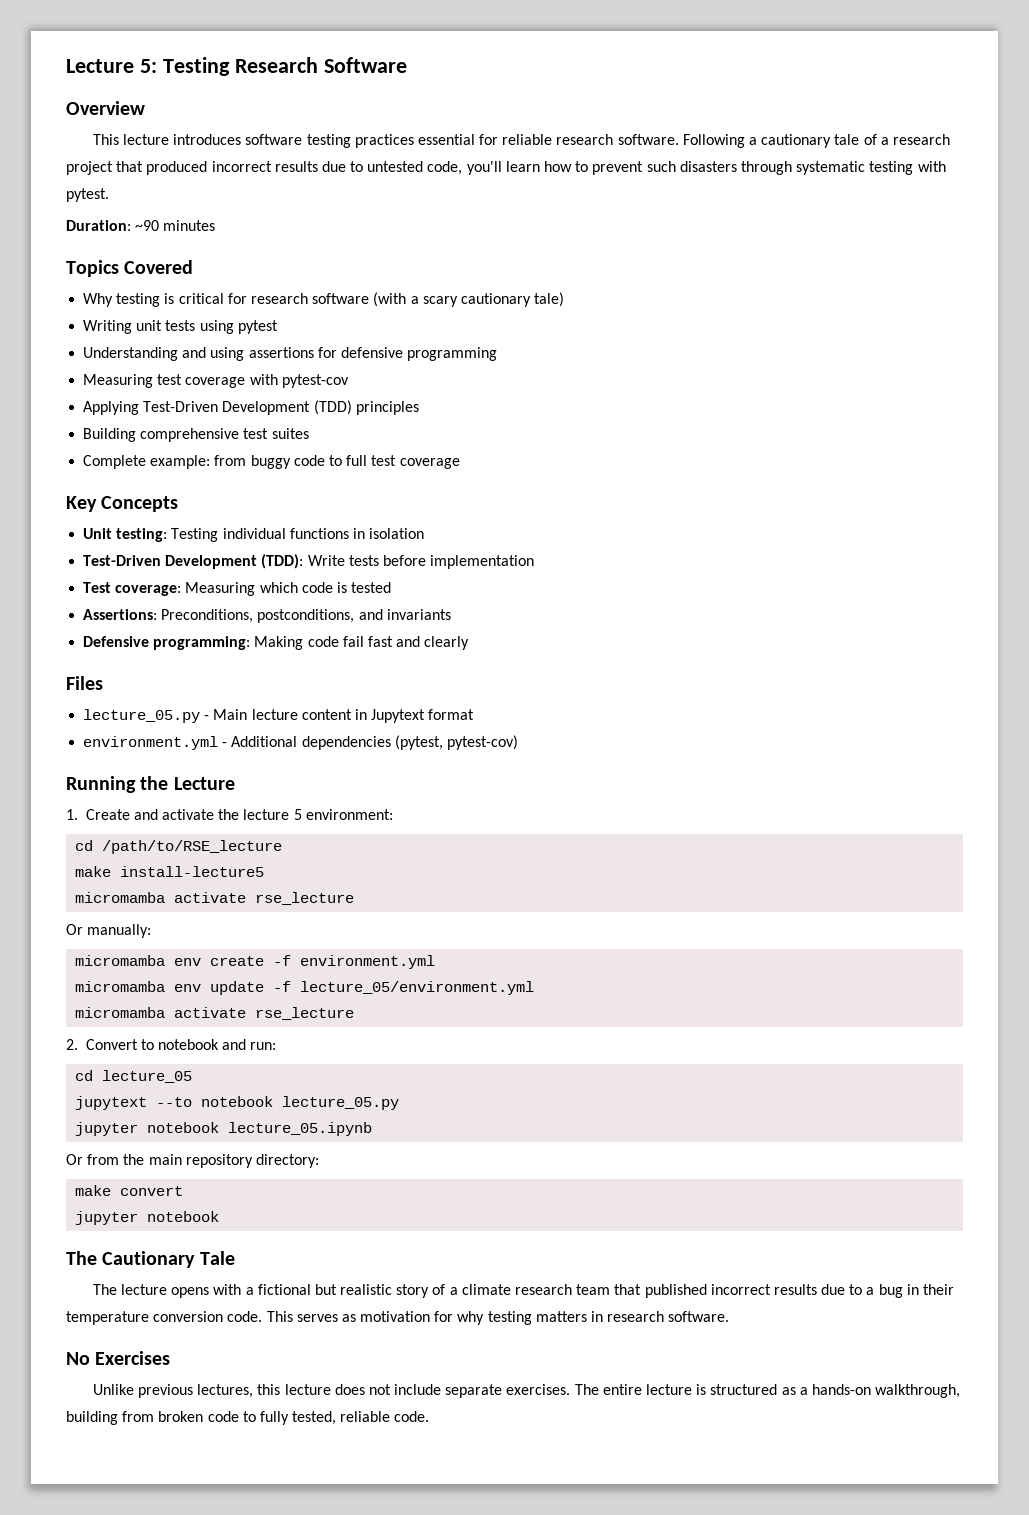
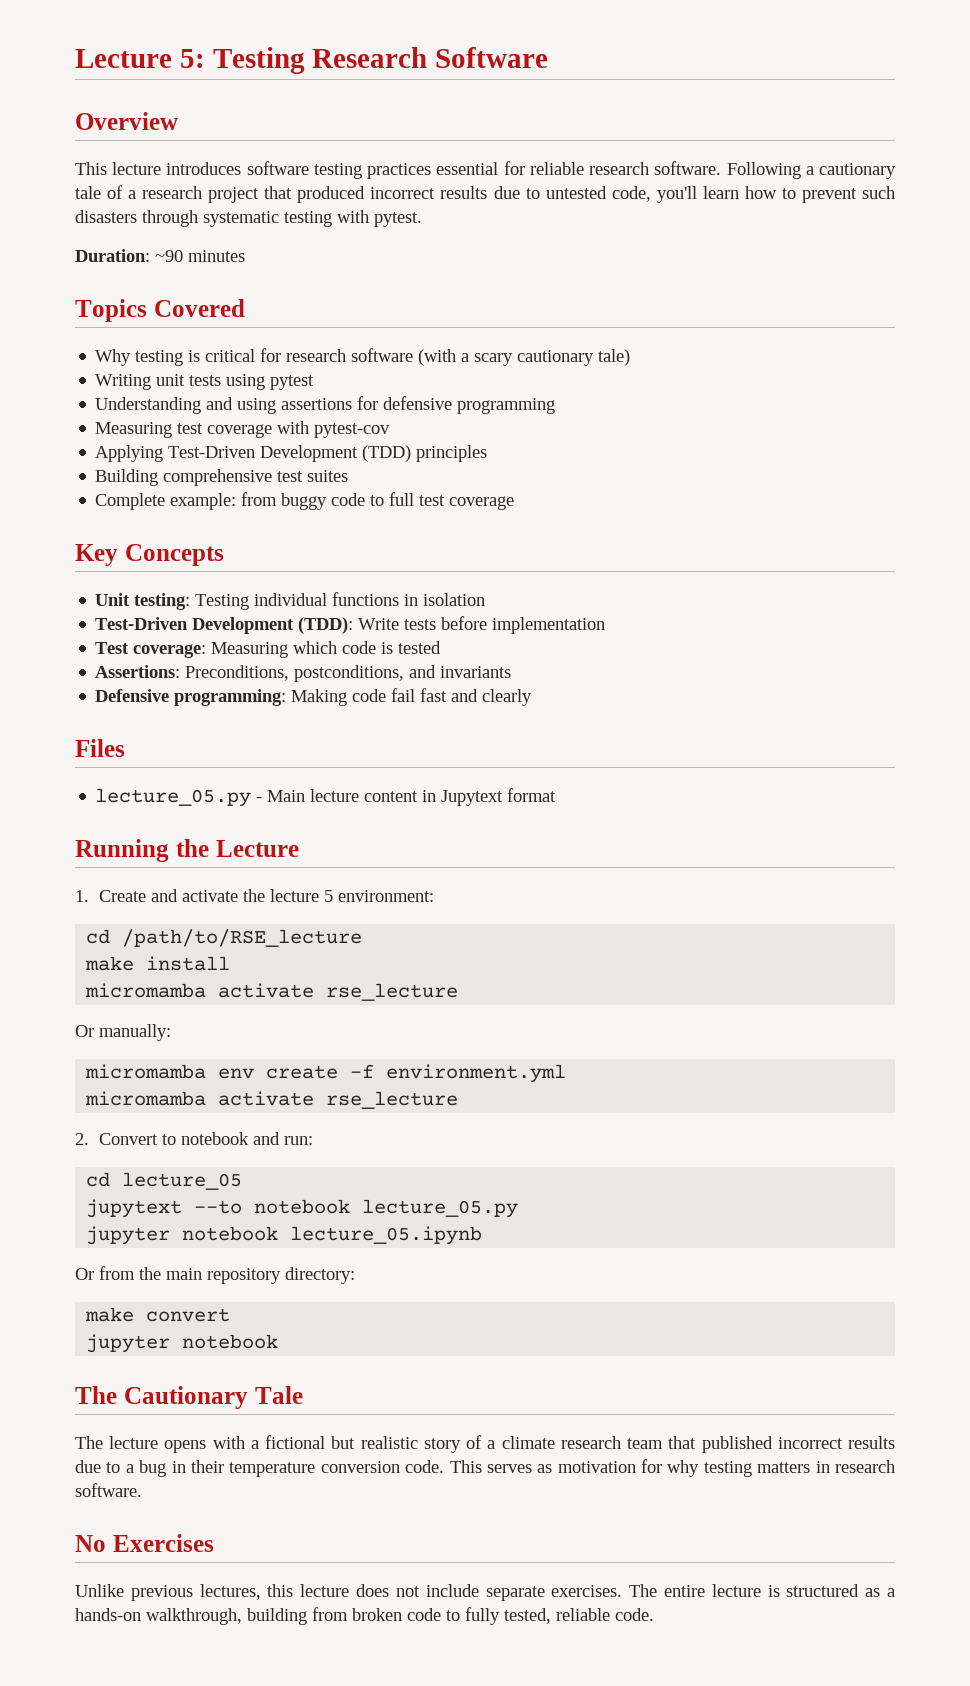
[83,735,518,750] // environment.yml - Additional dependencies (pytest, pytest-cov) -> (557, 795) none
[120,866,265,877] install-lecture5 -> [146,956,231,971] install
[75,981,535,995] // micromamba env update -f lecture_05/environment.yml -> (567, 1073) none

